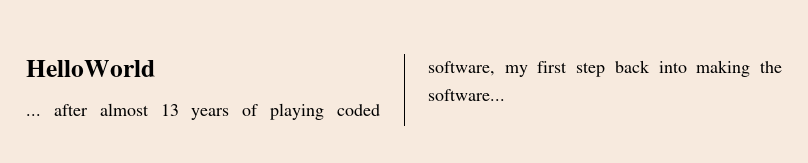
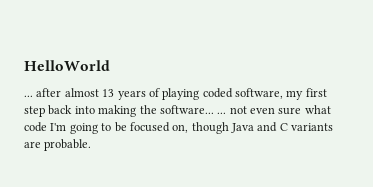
(505, 95) none -> [217,105,331,115] [24,122,334,134] [24,139,92,151] ... not even sure what code I'm going to be focused on, though Java and C variants are probable.

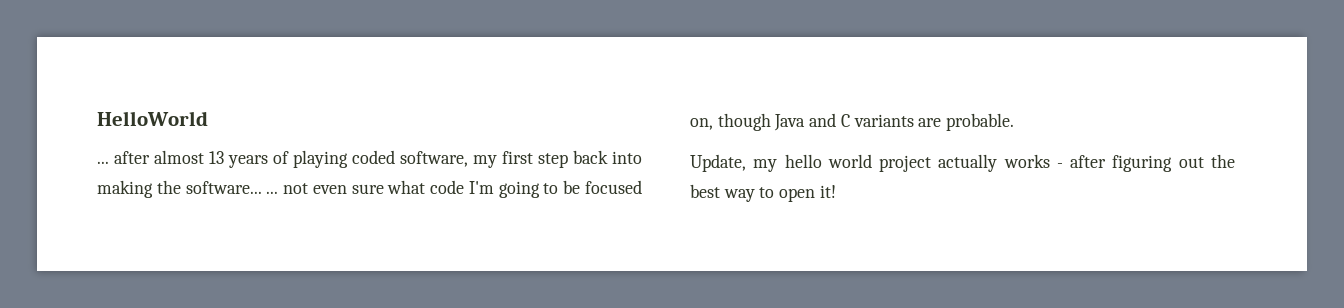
(92, 145) none -> [690,154,1235,172] [690,184,836,202] // Update, my hello world project actually works - after figuring out the best way to open it!

